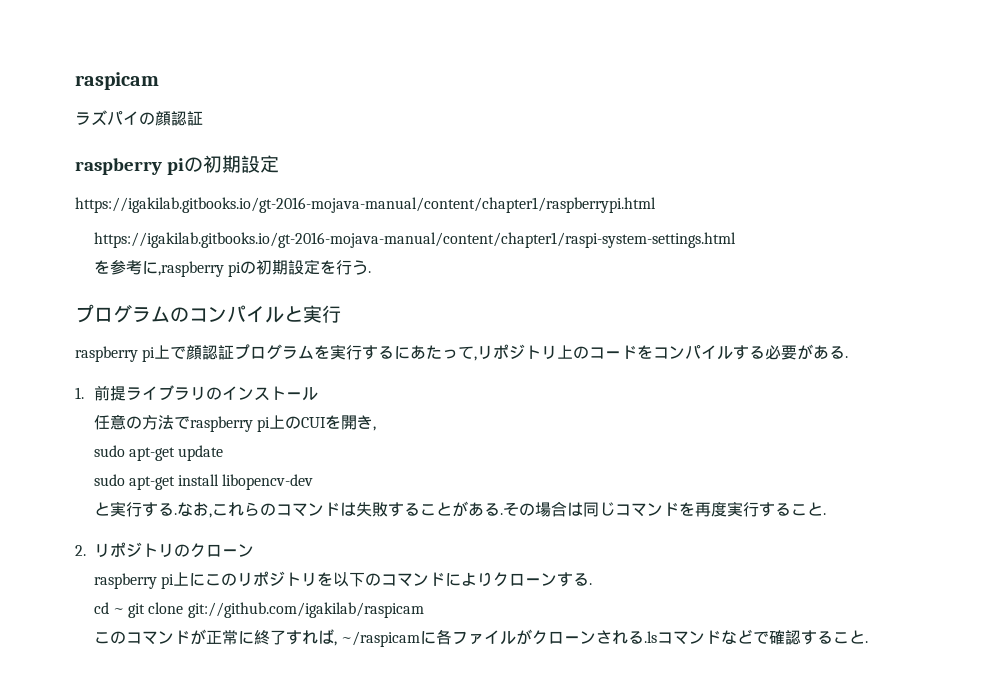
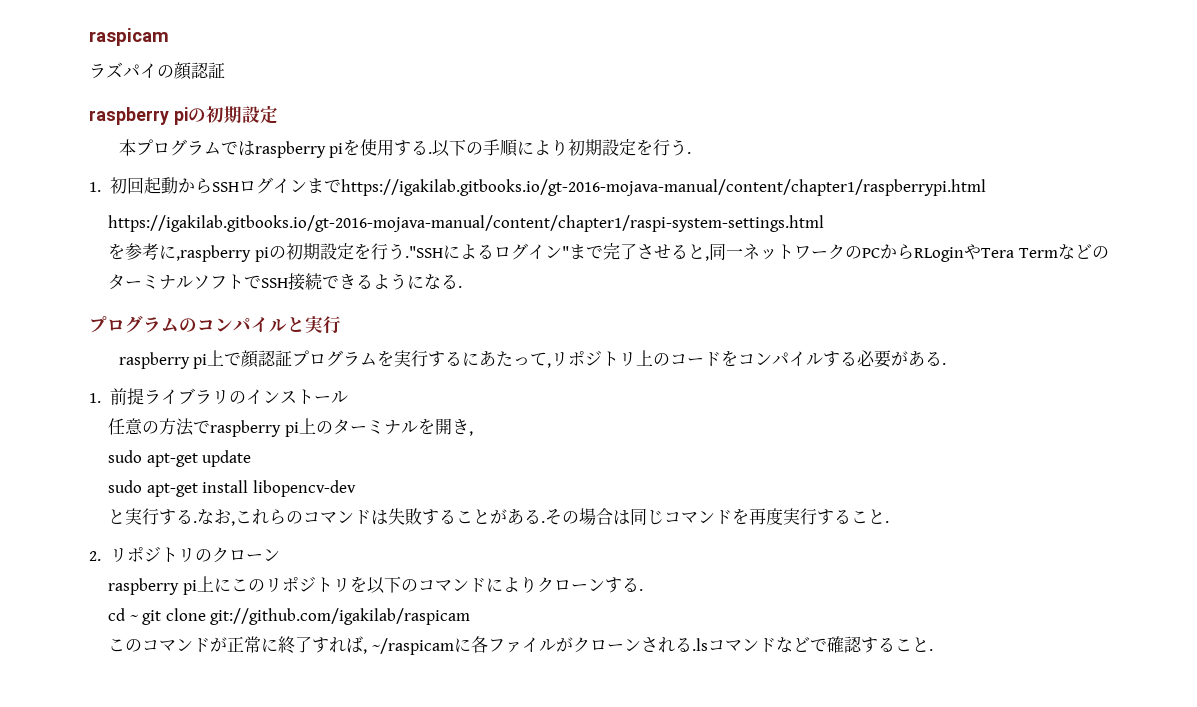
(279, 164) none -> [118,139,692,158] [89,177,341,194] 本プログラムではraspberry piを使用する.以下の手順により初期設定を行う. // 1.初回起動からSSHログインまで
(368, 267) none -> [405,243,1109,262] [108,273,459,291] ."SSHによるログイン"まで完了させると,同一ネットワークのPCからRLoginやTera TermなどのターミナルソフトでSSH接続できるようになる
[300,417,326,428] CUI -> [332,419,418,435] ターミナル

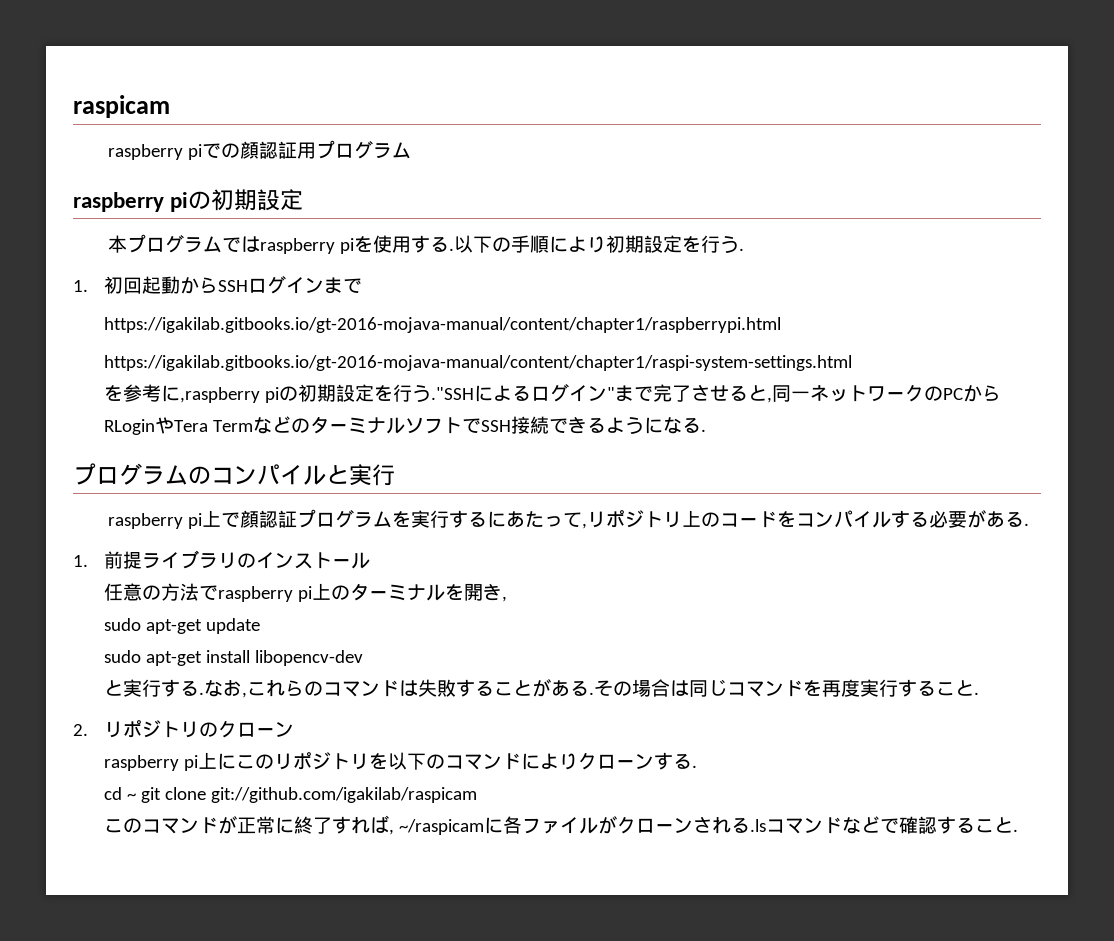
[89,62,157,79] ラズパイ -> [108,143,222,160] raspberry piで
(225, 70) none -> [297,140,412,159] 用プログラム
(341, 186) none -> (362, 285) //

